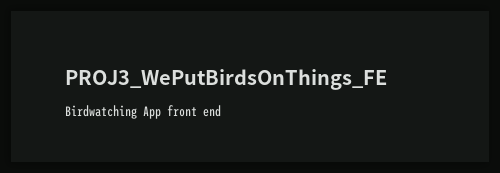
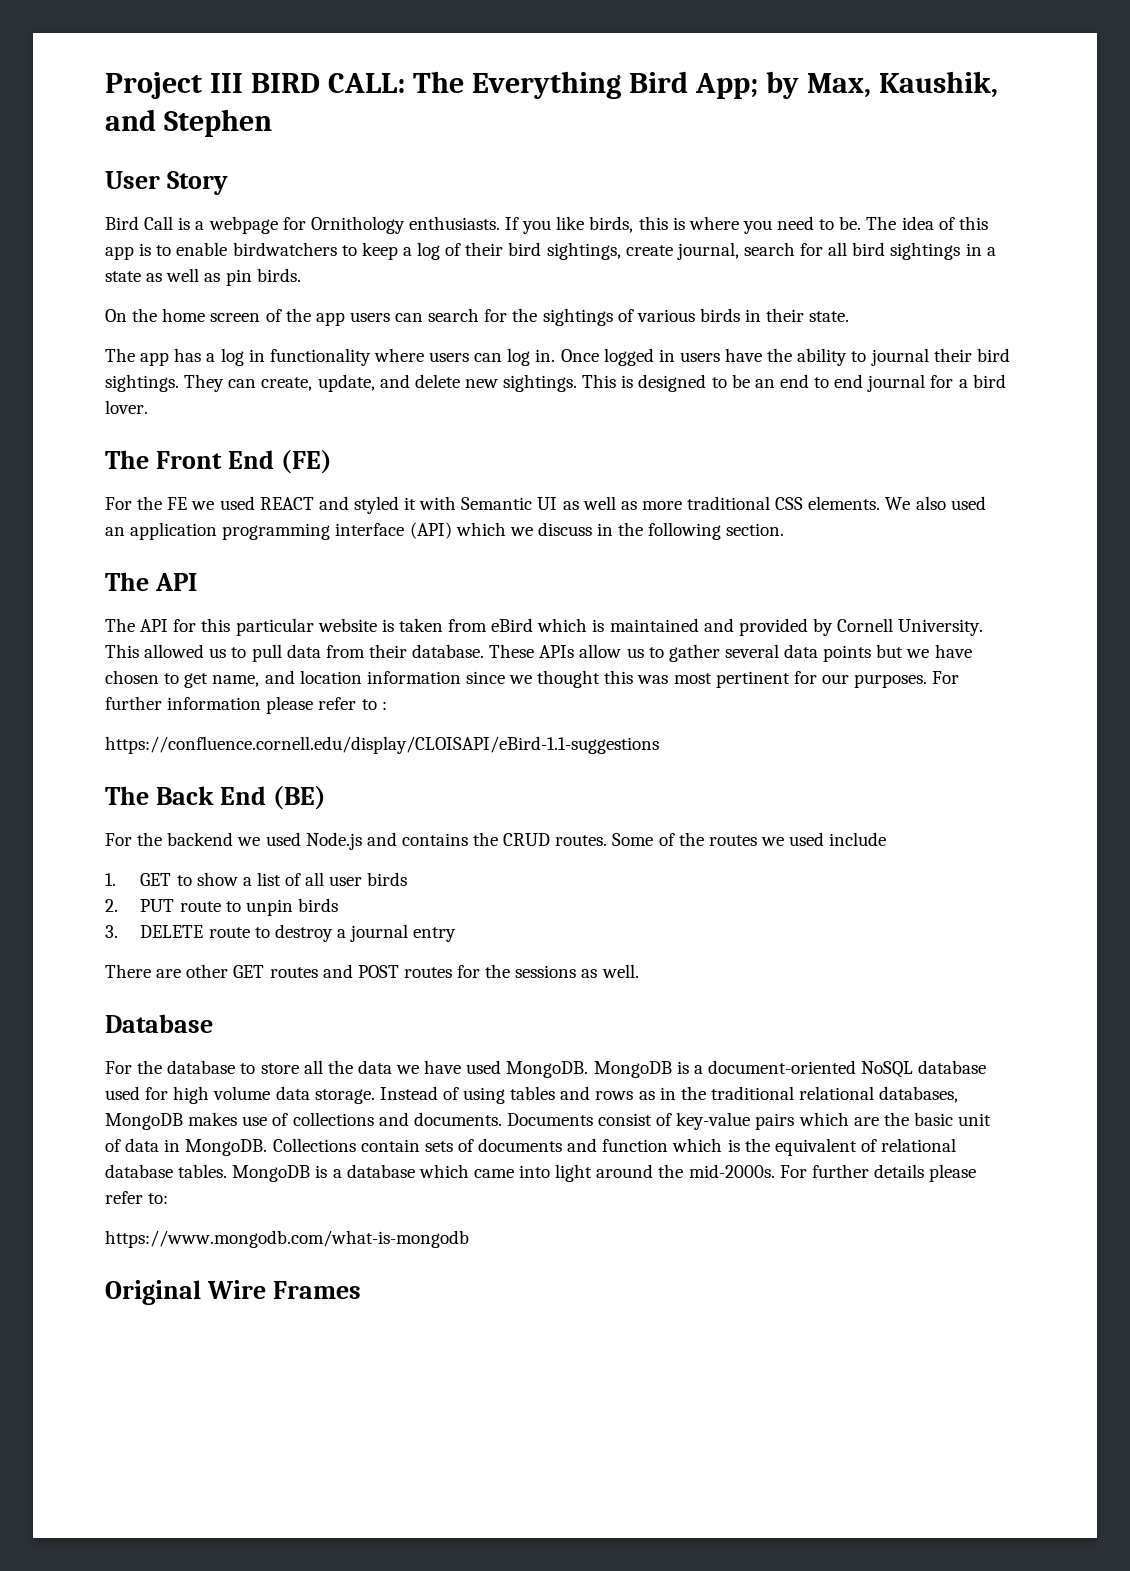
[65,69,387,90] [65,105,221,119] PROJ3_WePutBirdsOnThings_FE // Birdwatching App front end -> [105,71,998,99] [105,109,272,137] [105,171,228,195] [105,216,988,234] [105,242,996,260] [105,268,301,286] [105,308,850,326] [105,348,1010,366] [105,374,1006,392] [105,400,148,414] [105,450,332,474] [105,496,986,514] [105,522,785,540] [105,572,197,591] [105,618,984,636] [105,644,972,662] [105,670,960,688] [105,696,387,714] [105,736,659,754] [105,786,326,810] [105,832,887,850] [105,872,408,886] [105,898,338,916] [105,924,457,942] [105,964,639,978] [105,1014,213,1033] [105,1060,987,1078] [105,1086,959,1104] [105,1112,992,1130] [105,1138,957,1156] [105,1164,977,1182] [105,1191,169,1204] [105,1230,469,1248] [105,1280,361,1305] Project III BIRD CALL: The Everything Bird App; by Max, Kaushik, and Stephen // User Story // Bird Call is a webpage for Ornithology enthusiasts. If you like birds, this is where you need to be. The idea of this app is to enable birdwatchers to keep a log of their bird sightings, create journal, search for all bird sightings in a state as well as pin birds. // On the home screen of the app users can search for the sightings of various birds in their state. // The app has a log in functionality where users can log in. Once logged in users have the ability to journal their bird sightings. They can create, update, and delete new sightings. This is designed to be an end to end journal for a bird lover. // The Front End (FE) // For the FE we used REACT and styled it with Semantic UI as well as more traditional CSS elements. We also used an application programming interface (API) which we discuss in the following section. // The API // The API for this particular website is taken from eBird which is maintained and provided by Cornell University. This allowed us to pull data from their database. These APIs allow us to gather several data points but we have chosen to get name, and location information since we thought this was most pertinent for our purposes. For further information please refer to : // https://confluence.cornell.edu/display/CLOISAPI/eBird-1.1-suggestions // The Back End (BE) // For the backend we used Node.js and contains the CRUD routes. Some of the routes we used include // 1. GET to show a list of all user birds // 2. PUT route to unpin birds // 3. DELETE route to destroy a journal entry // There are other GET routes and POST routes for the sessions as well. // Database // For the database to store all the data we have used MongoDB. MongoDB is a document-oriented NoSQL database used for high volume data storage. Instead of using tables and rows as in the traditional relational databases, MongoDB makes use of collections and documents. Documents consist of key-value pairs which are the basic unit of data in MongoDB. Collections contain sets of documents and function which is the equivalent of relational database tables. MongoDB is a database which came into light around the mid-2000s. For further details please refer to: // https://www.mongodb.com/what-is-mongodb // Original Wire Frames

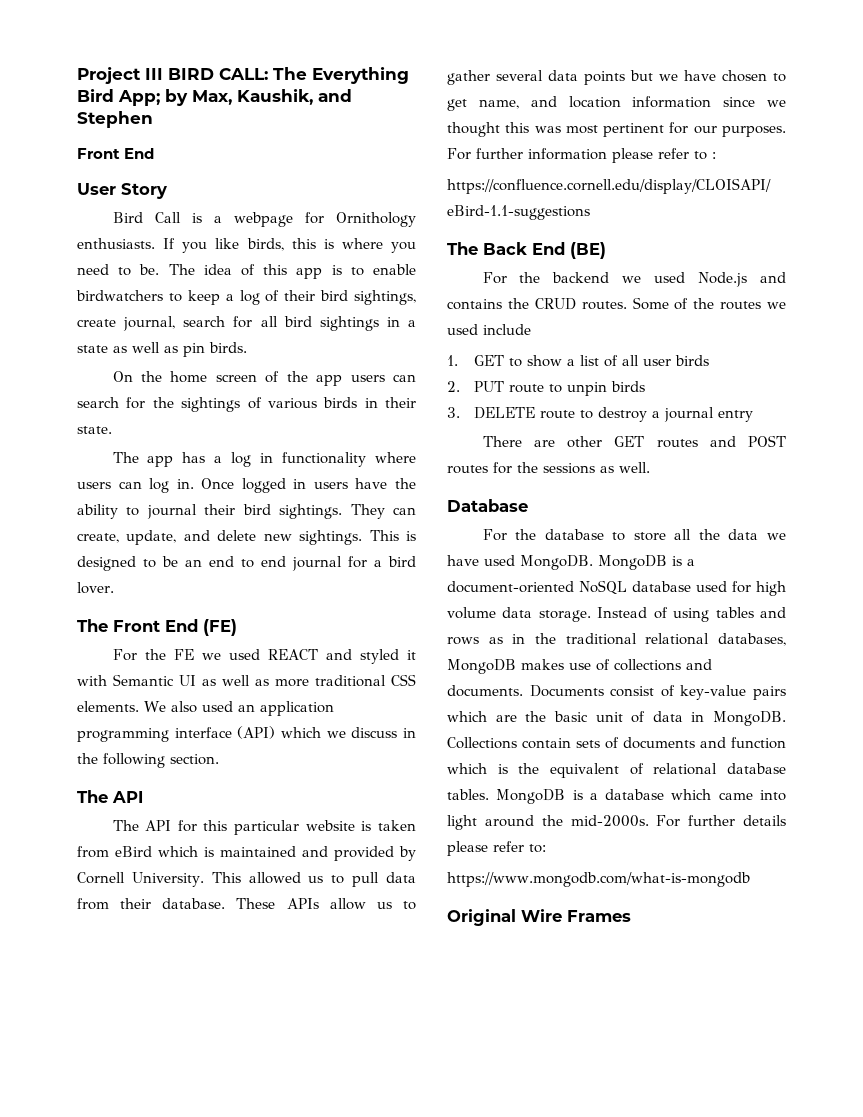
(272, 123) none -> [77,148,155,159] // Front End

